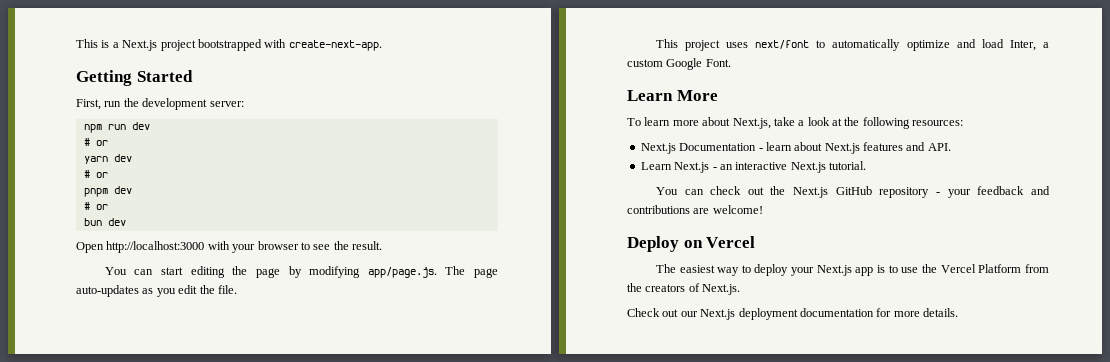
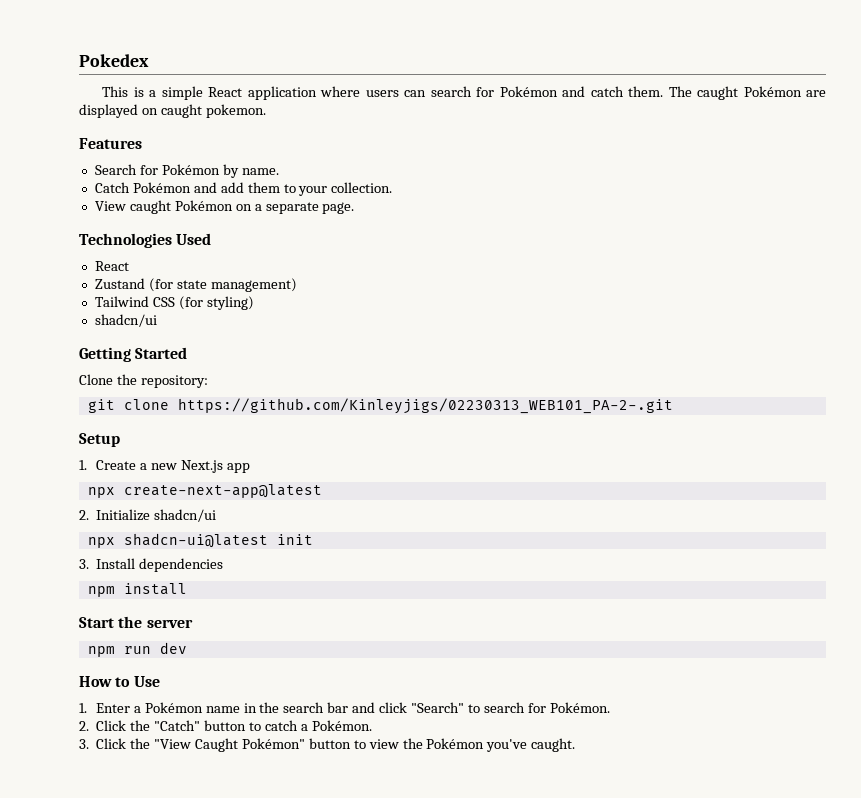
(76, 43) none -> [79,54,149,67] Pokedex //
[122,39,382,51] [76,70,193,86] [76,98,244,110] [83,122,150,133] [83,138,108,146] [83,154,132,164] [83,170,108,178] [83,186,132,197] [83,202,108,210] [83,218,126,226] [76,241,382,253] [104,266,499,278] [76,285,237,297] [655,39,1049,51] [627,58,731,70] [627,90,718,101] [627,117,964,129] [640,142,951,154] [640,161,866,173] [655,186,1050,198] [627,205,763,214] [627,236,756,252] [655,264,1049,276] [627,283,741,295] [627,308,958,320] Next.js project bootstrapped with create-next-app. // Getting Started // First, run the development server: // npm run dev // # or // yarn dev // # or // pnpm dev // # or // bun dev // Open http://localhost:3000 with your browser to see the result. // You can start editing the page by modifying app/page.js. The page auto-updates as you edit the file. // This project uses next/font to automatically optimize and load Inter, a custom Google Font. // Learn More // To learn more about Next.js, take a look at the following resources: // Next.js Documentation - learn about Next.js features and API. // Learn Next.js - an interactive Next.js tutorial. // You can check out the Next.js GitHub repository - your feedback and contributions are welcome! // Deploy on Vercel // The easiest way to deploy your Next.js app is to use the Vercel Platform from the creators of Next.js. // Check out our Next.js deployment documentation for more details. -> [161,86,826,100] [79,104,266,118] [79,138,142,149] [94,164,279,178] [94,182,393,196] [94,200,355,214] [79,233,212,248] [94,261,129,271] [94,278,297,292] [94,296,254,310] [94,314,157,327] [79,347,188,362] [79,374,208,388] [87,398,673,414] [79,433,120,447] [79,460,250,473] [87,484,322,498] [79,509,217,522] [87,533,313,548] [79,558,224,572] [87,583,187,597] [79,616,193,628] [87,642,187,657] [79,676,160,687] [79,702,610,713] [79,720,372,731] [79,738,576,752] simple React application where users can search for Pokémon and catch them. The caught Pokémon are displayed on caught pokemon. // Features // Search for Pokémon by name. // Catch Pokémon and add them to your collection. // View caught Pokémon on a separate page. // Technologies Used // React // Zustand (for state management) // Tailwind CSS (for styling) // shadcn/ui // Getting Started // Clone the repository: // git clone https://github.com/Kinleyjigs/02230313_WEB101_PA-2-.git // Setup // 1. Create a new Next.js app // npx create-next-app@latest // 2. Initialize shadcn/ui // npx shadcn-ui@latest init // 3. Install dependencies // npm install // Start the server // npm run dev // How to Use // 1. Enter a Pokémon name in the search bar and click "Search" to search for Pokémon. // 2. Click the "Catch" button to catch a Pokémon. // 3. Click the "View Caught Pokémon" button to view the Pokémon you've caught.

